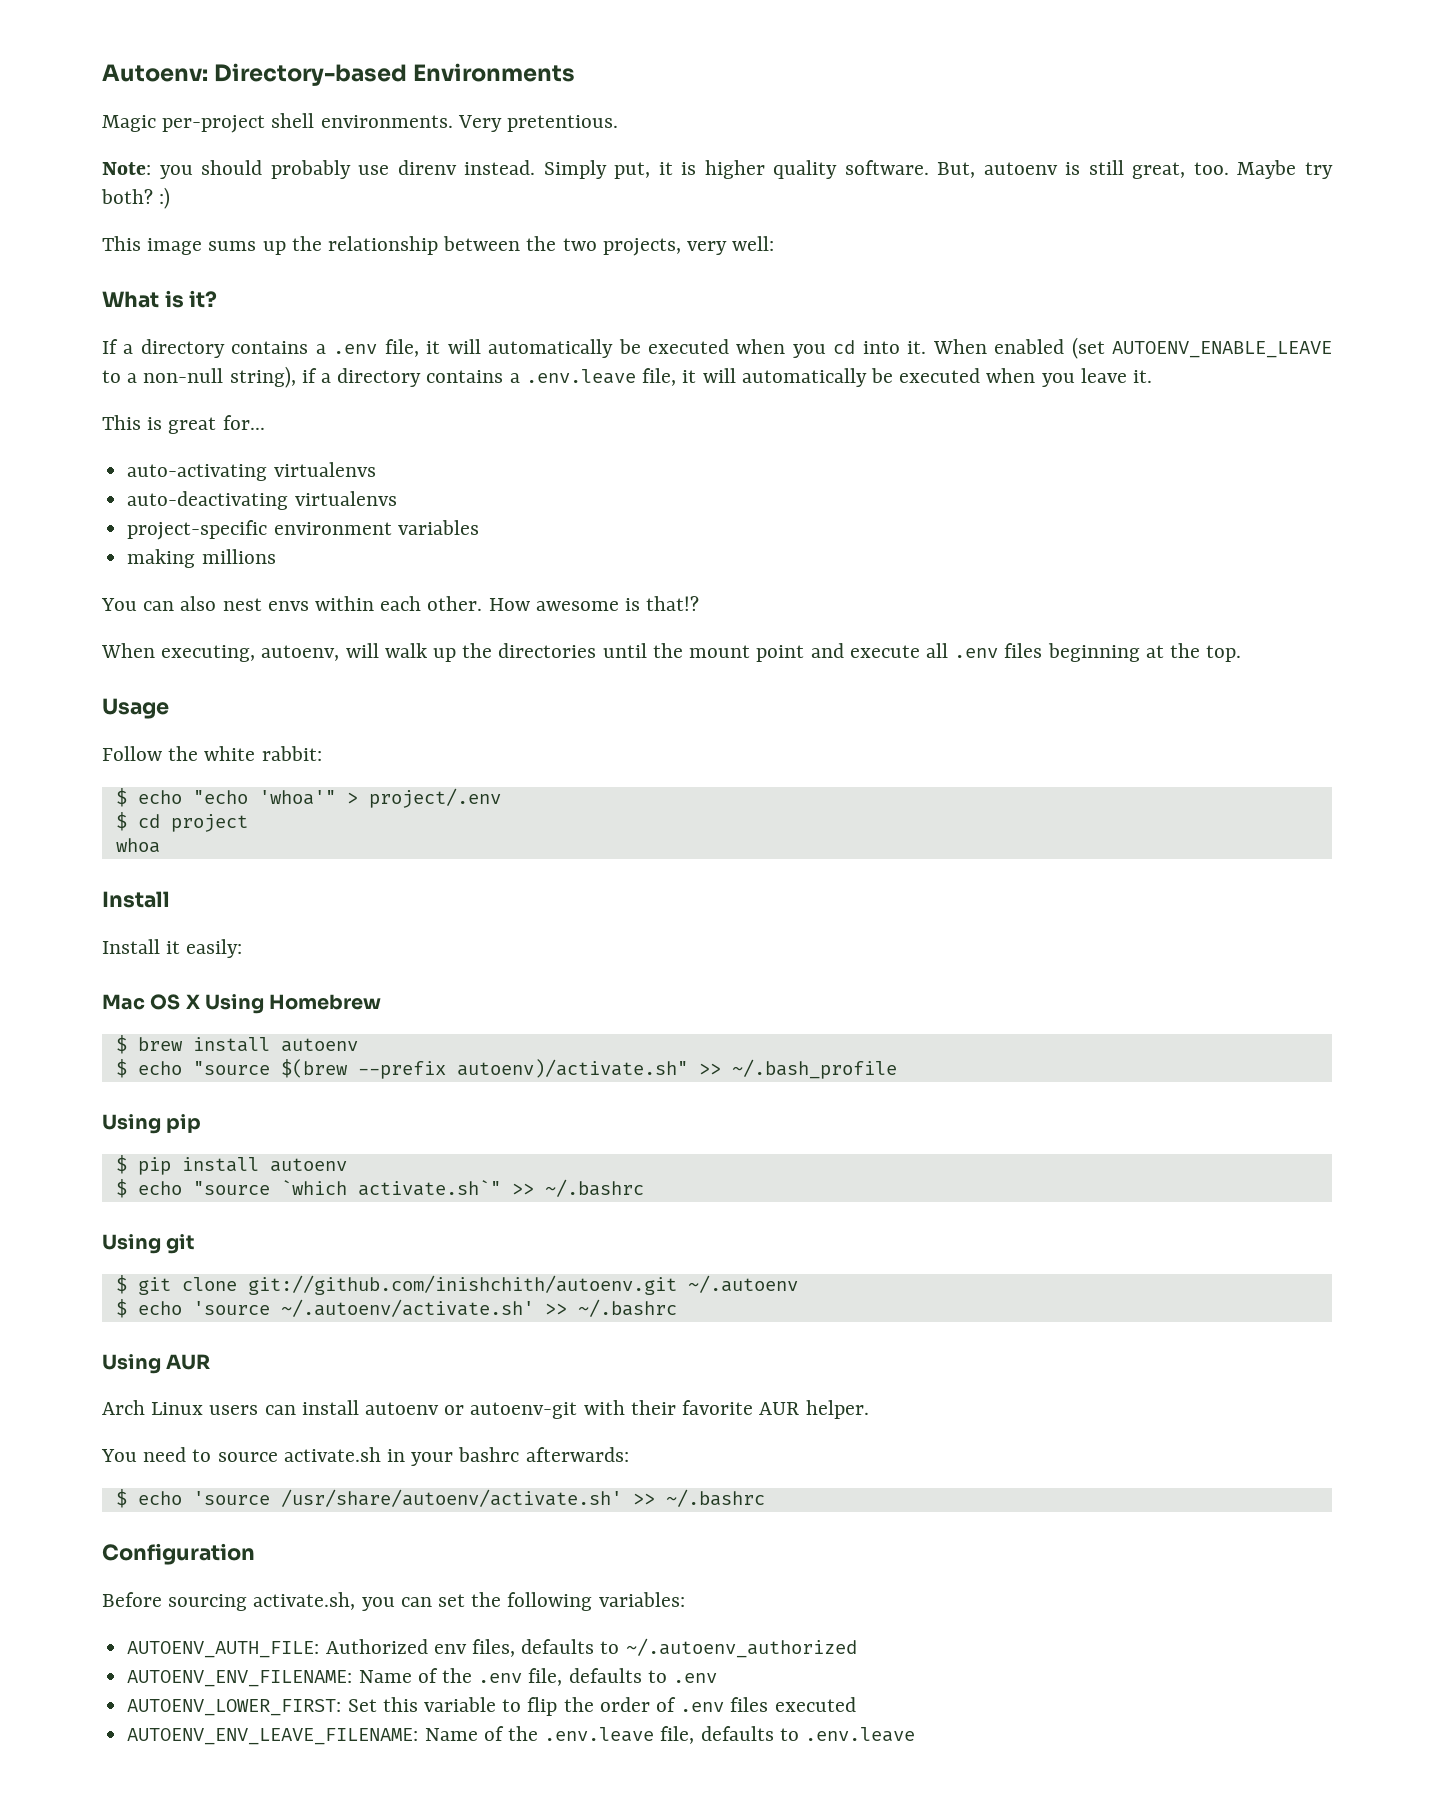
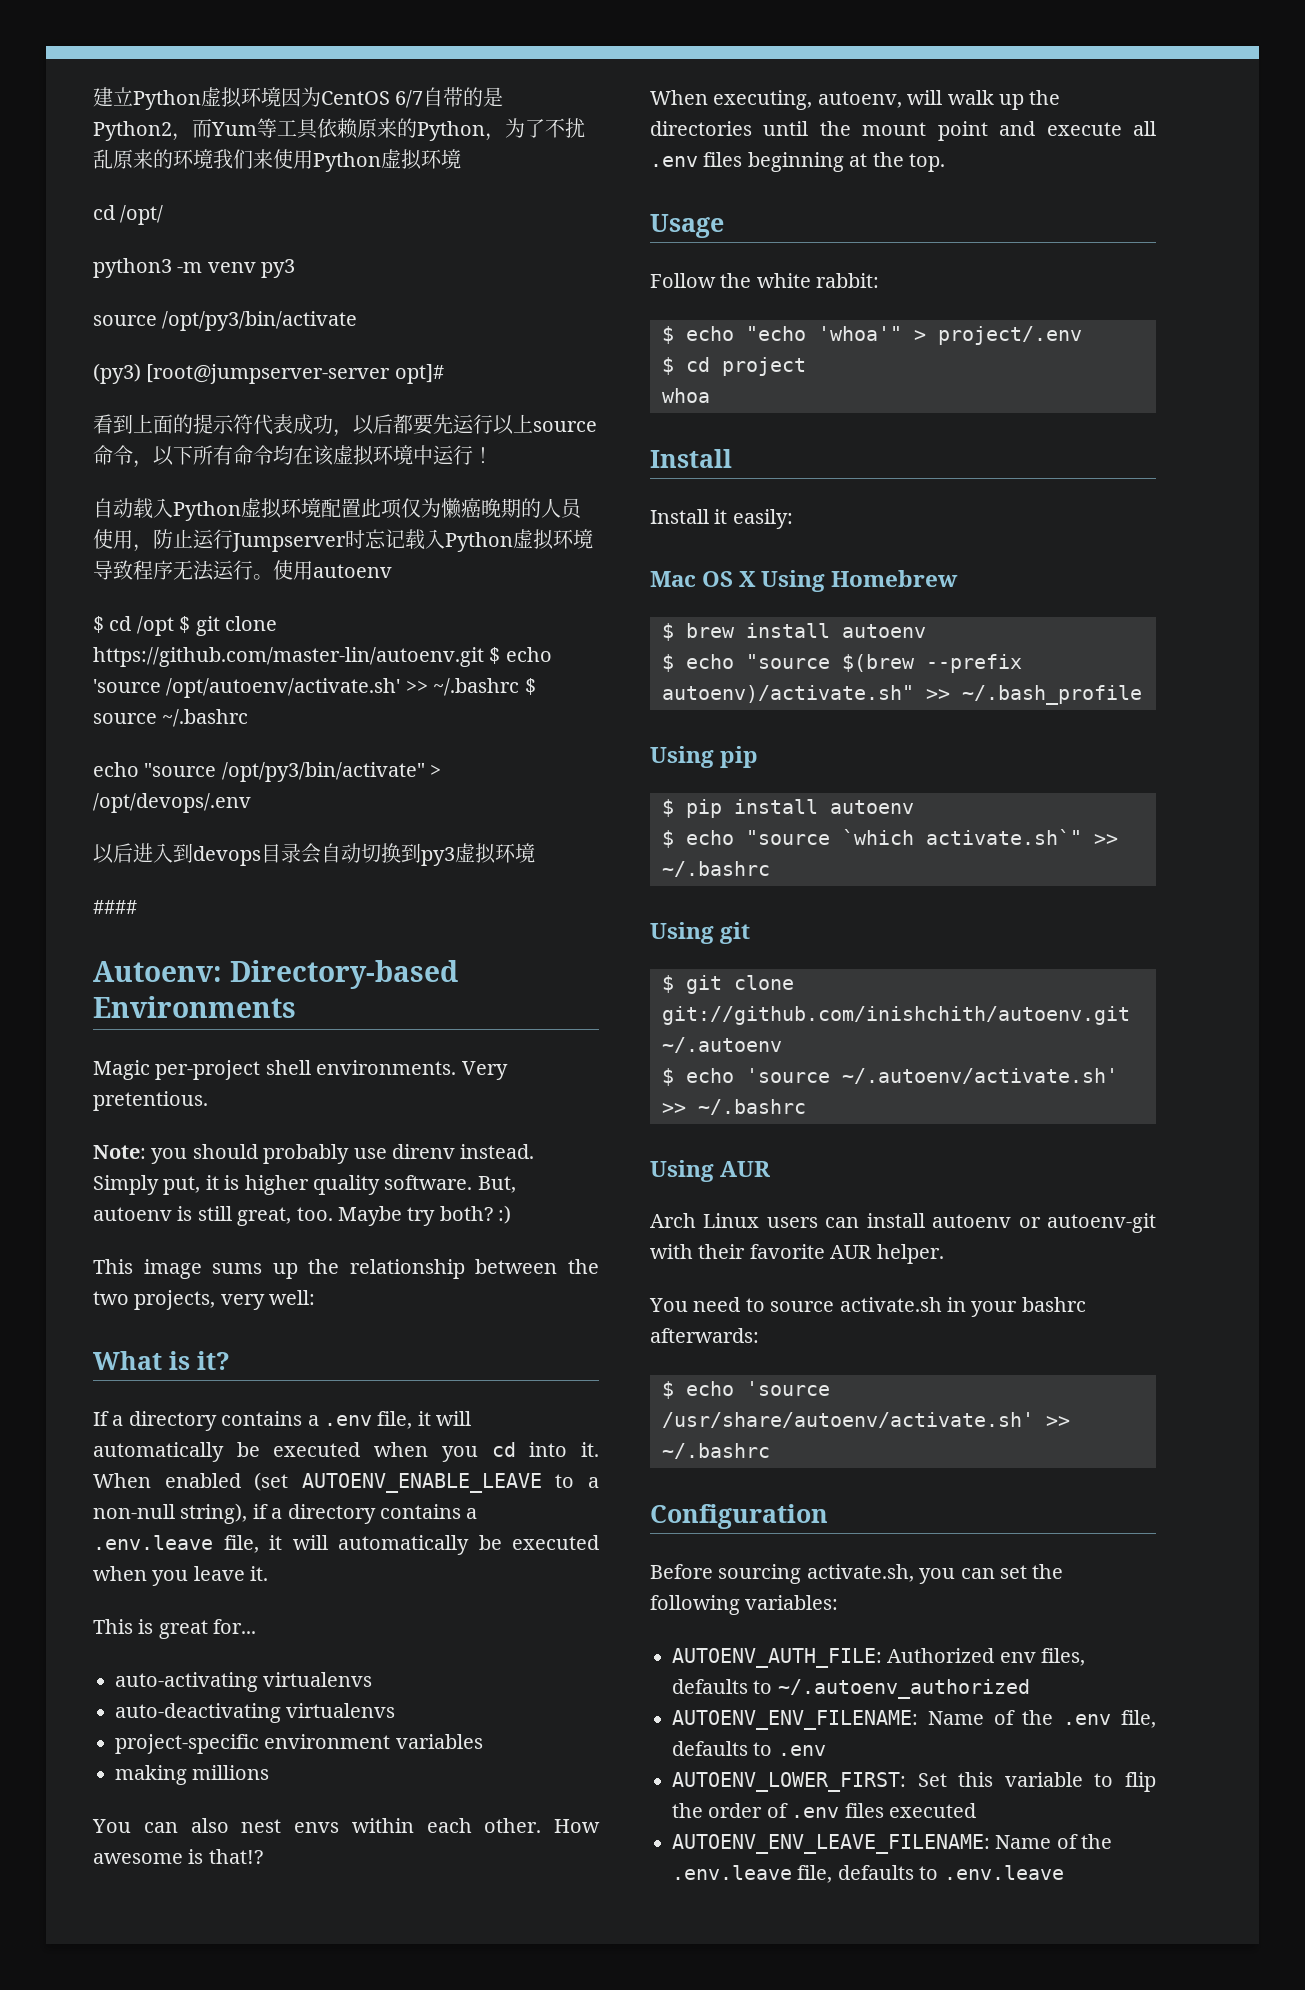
(102, 73) none -> [93,87,504,110] [93,118,585,141] [93,149,461,172] [93,205,164,225] [93,258,296,278] [93,311,358,331] [93,363,444,384] [93,414,597,437] [93,445,493,468] [93,498,583,521] [93,529,593,552] [93,560,392,581] [93,616,277,636] [93,647,552,667] [93,678,536,698] [93,709,249,727] [93,762,442,782] [93,793,251,813] [93,843,535,866] [93,900,137,914] 建立Python虚拟环境因为CentOS 6/7自带的是Python2，而Yum等工具依赖原来的Python，为了不扰乱原来的环境我们来使用Python虚拟环境 // cd /opt/ // python3 -m venv py3 // source /opt/py3/bin/activate // (py3) [root@jumpserver-server opt]# // 看到上面的提示符代表成功，以后都要先运行以上source命令，以下所有命令均在该虚拟环境中运行！ // 自动载入Python虚拟环境配置此项仅为懒癌晚期的人员使用，防止运行Jumpserver时忘记载入Python虚拟环境导致程序无法运行。使用autoenv // $ cd /opt $ git clone https://github.com/master-lin/autoenv.git $ echo 'source /opt/autoenv/activate.sh' >> ~/.bashrc $ source ~/.bashrc // echo "source /opt/py3/bin/activate" > /opt/devops/.env // 以后进入到devops目录会自动切换到py3虚拟环境 // #### //

